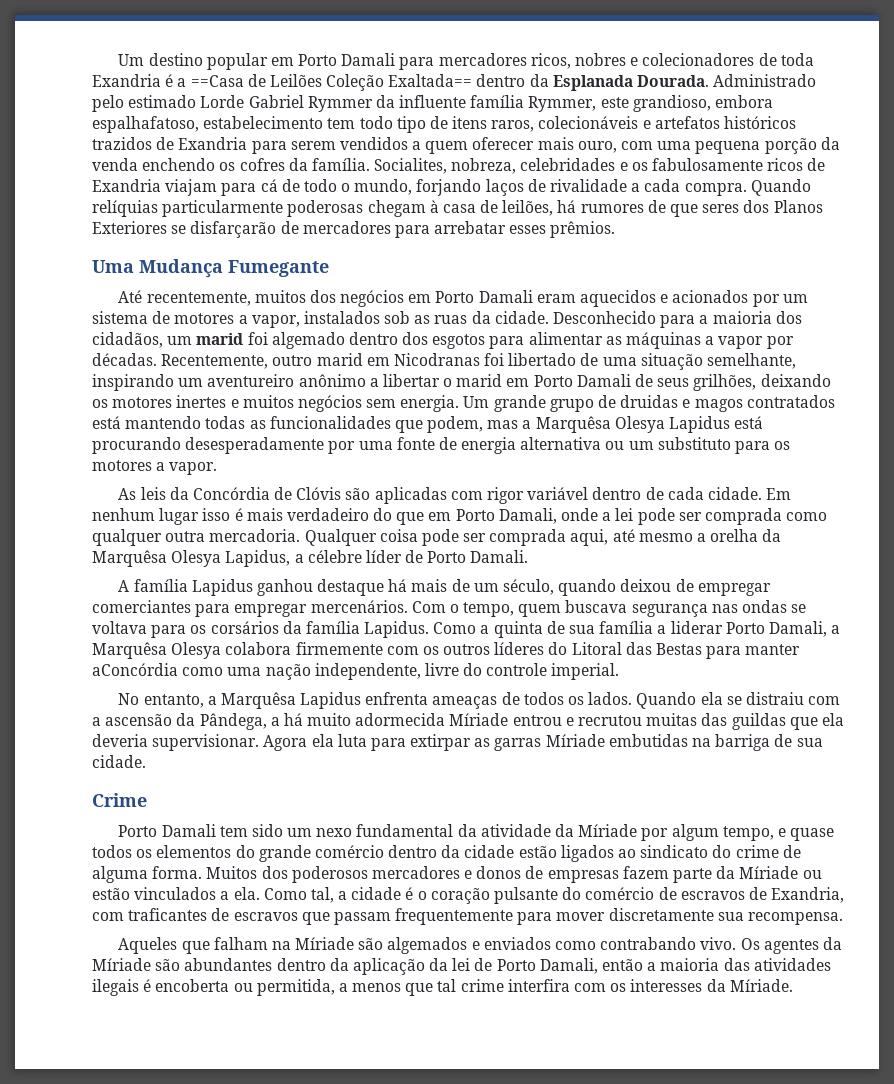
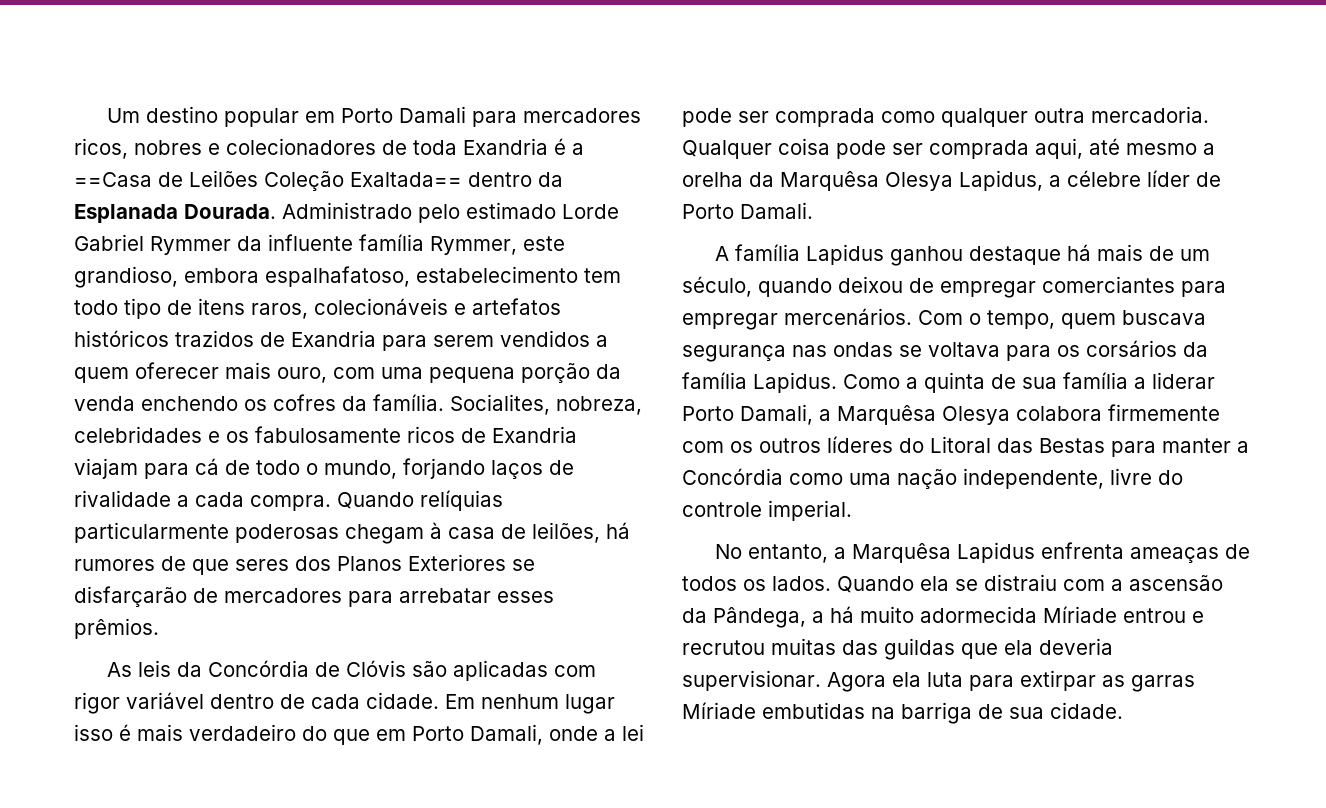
[92,259,329,278] [118,290,808,307] [92,311,802,328] [92,332,794,349] [92,353,797,370] [92,374,831,391] [92,395,835,412] [92,416,764,433] [92,437,791,454] [92,460,218,475] // Uma Mudança Fumegante // Até recentemente, muitos dos negócios em Porto Damali eram aquecidos e acionados por um sistema de motores a vapor, instalados sob as ruas da cidade. Desconhecido para a maioria dos cidadãos, um marid foi algemado dentro dos esgotos para alimentar as máquinas a vapor por décadas. Recentemente, outro marid em Nicodranas foi libertado de uma situação semelhante, inspirando um aventureiro anônimo a libertar o marid em Porto Damali de seus grilhões, deixando os motores inertes e muitos negócios sem energia. Um grande grupo de druidas e magos contratados está mantendo todas as funcionalidades que podem, mas a Marquêsa Olesya Lapidus está procurando desesperadamente por uma fonte de energia alternativa ou um substituto para os motores a vapor. -> (159, 628) none
[92,663,178,676] aConcórdia -> [1237,441,1249,453] [682,468,783,485] a Concórdia
[92,793,147,807] [118,824,835,841] [92,845,801,862] [92,866,822,883] [92,887,845,904] [92,908,844,925] [118,937,842,954] [92,958,831,975] [92,979,793,996] // Crime // Porto Damali tem sido um nexo fundamental da atividade da Míriade por algum tempo, e quase todos os elementos do grande comércio dentro da cidade estão ligados ao sindicato do crime de alguma forma. Muitos dos poderosos mercadores e donos de empresas fazem parte da Míriade ou estão vinculados a ela. Como tal, a cidade é o coração pulsante do comércio de escravos de Exandria, com traficantes de escravos que passam frequentemente para mover discretamente sua recompensa. // Aqueles que falham na Míriade são algemados e enviados como contrabando vivo. Os agentes da Míriade são abundantes dentro da aplicação da lei de Porto Damali, então a maioria das atividades ilegais é encoberta ou permitida, a menos que tal crime interfira com os interesses da Míriade. -> (1123, 710) none

